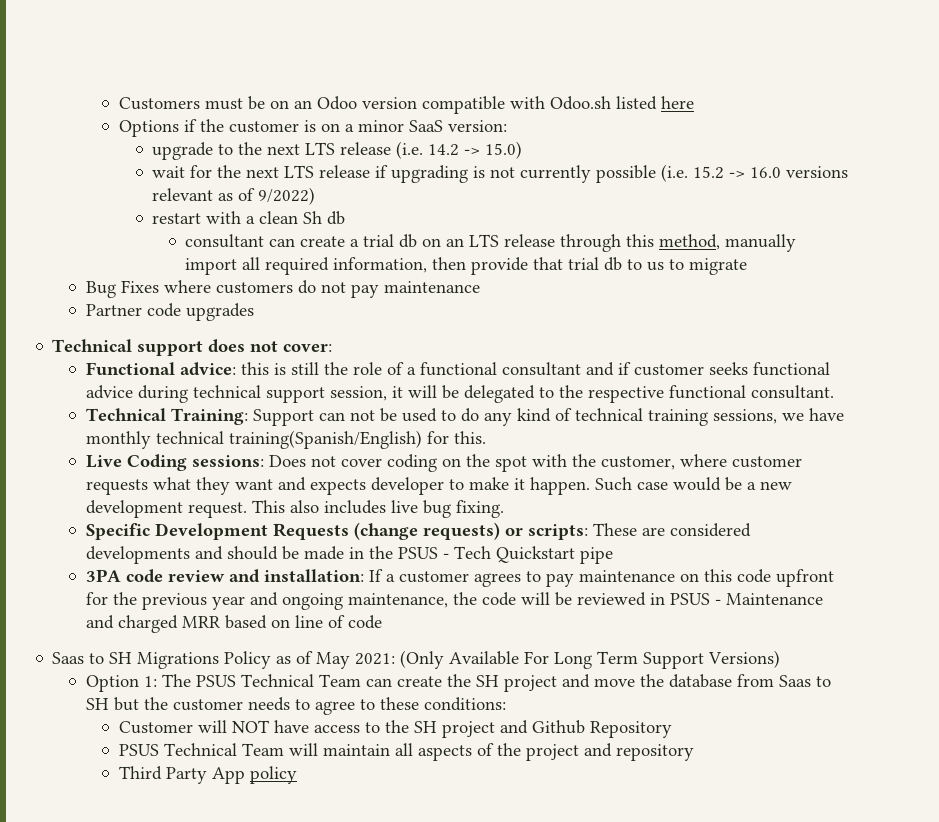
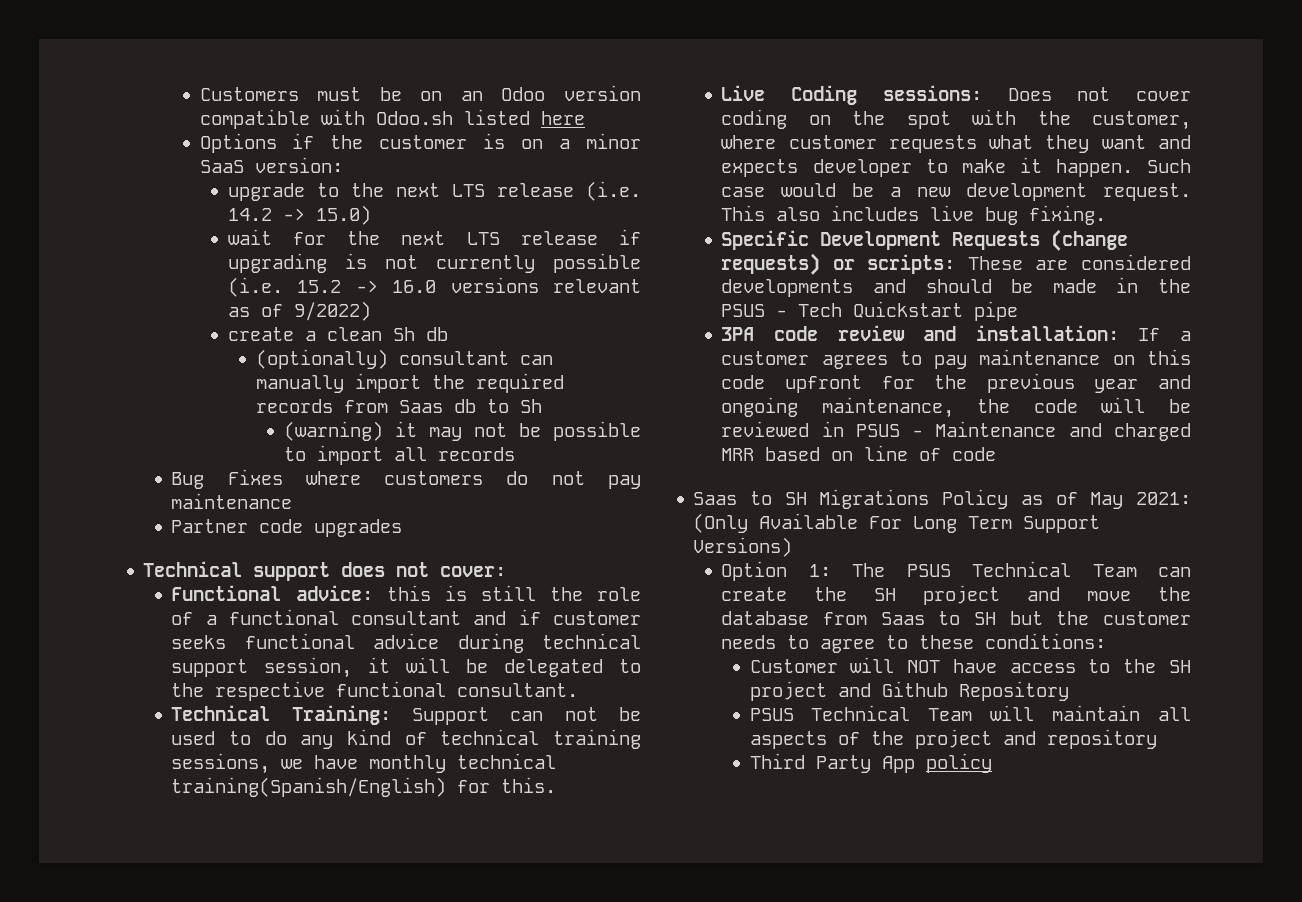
[152,211,242,224] restart with -> [227,327,294,341] create
(346, 218) none -> [255,349,388,369] (optionally)
[300,234,797,252] [185,257,748,275] create a trial db on an LTS release through this method, manually import all required information, then provide that trial db to us to migrate -> [255,373,564,393] [255,399,542,413] [283,421,641,441] [283,445,515,465] manually import the required records from Saas db to Sh // (warning) it may not be possible to import all records

